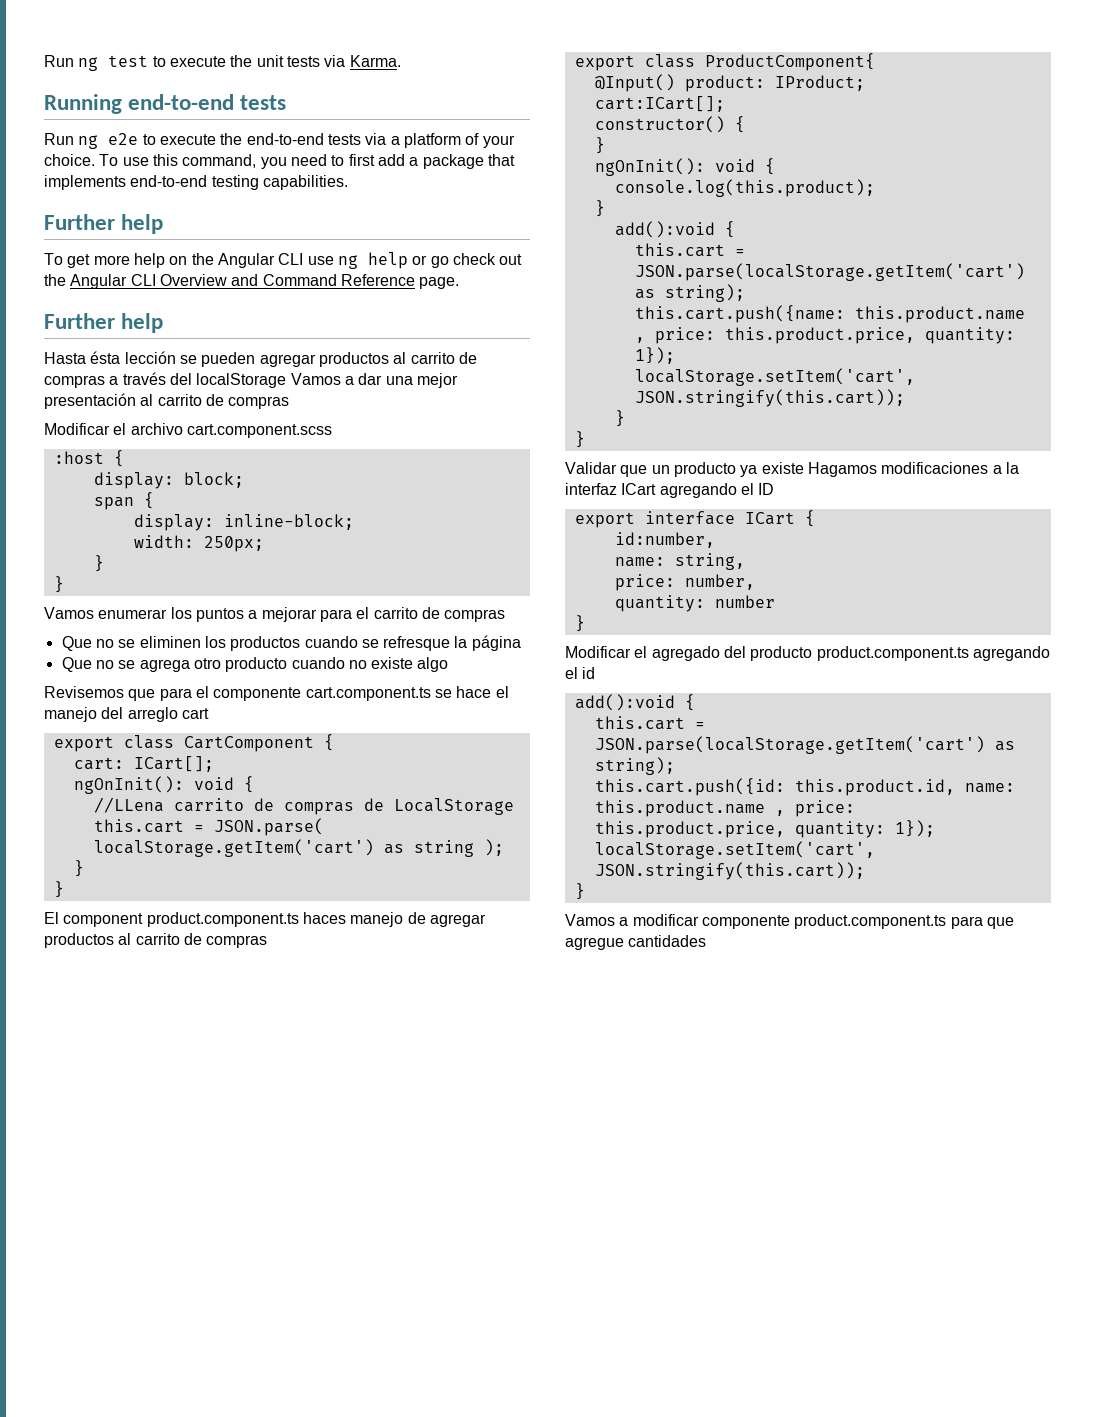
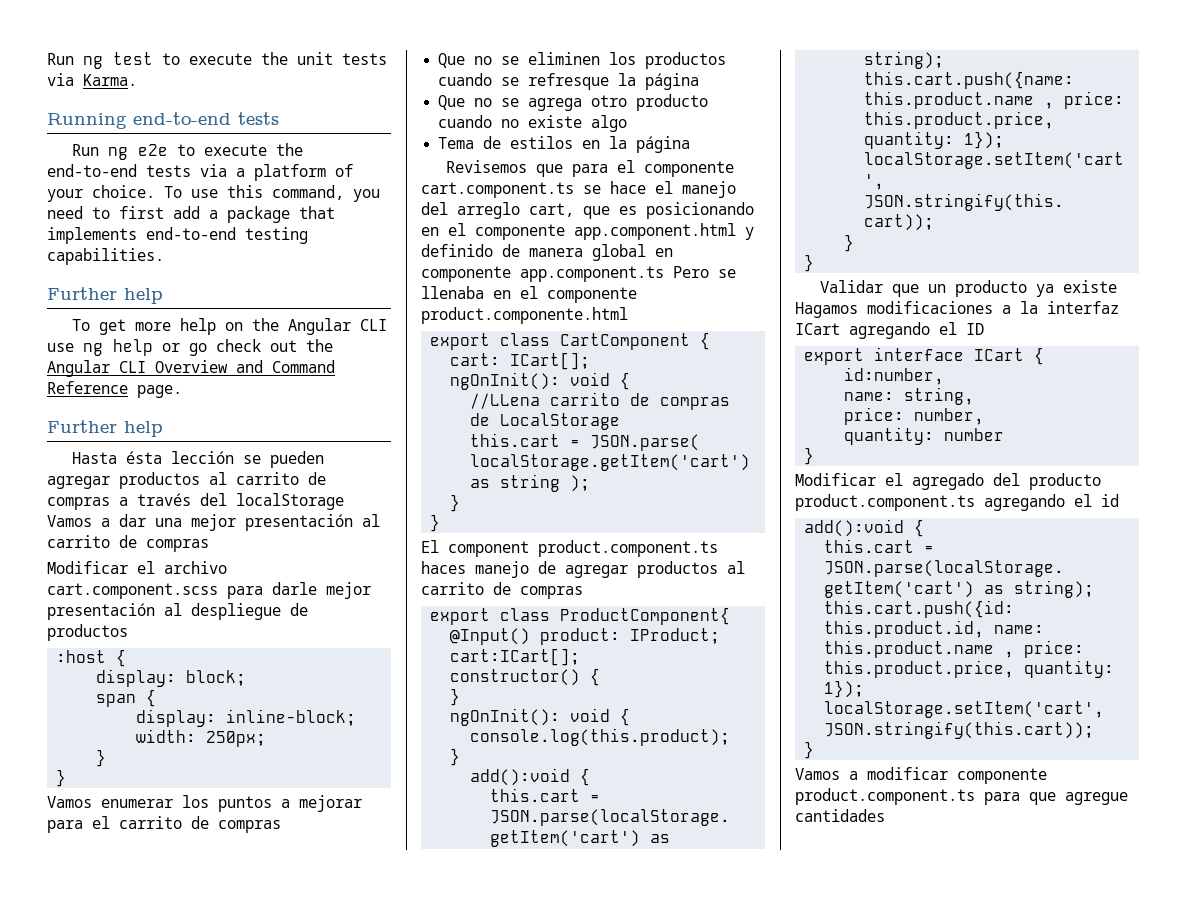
(332, 431) none -> [227,582,371,599] [47,603,308,620] [47,624,128,641] para darle mejor presentación al despliegue de productos
(449, 664) none -> [438,136,691,153] // Tema de estilos en la página
[181,708,209,719] cart -> [529,202,754,219] [421,223,754,240] [421,244,673,261] [421,266,736,282] [421,286,637,303] [421,307,628,324] cart, que es posicionando en el componente app.component.html y definido de manera global en componente app.component.ts Pero se llenaba en el componente product.componente.html

